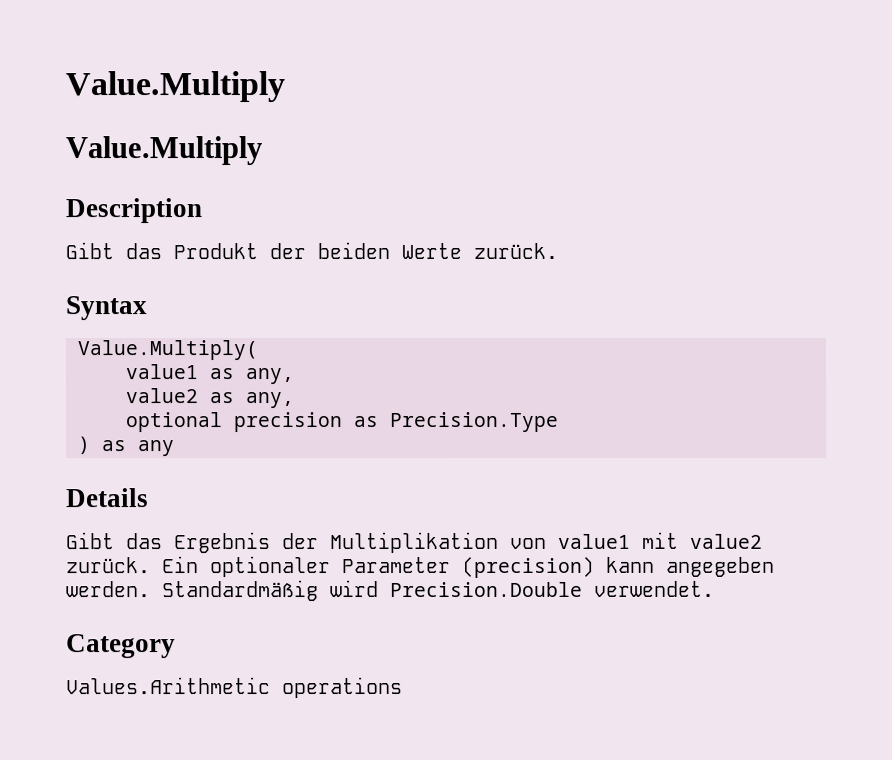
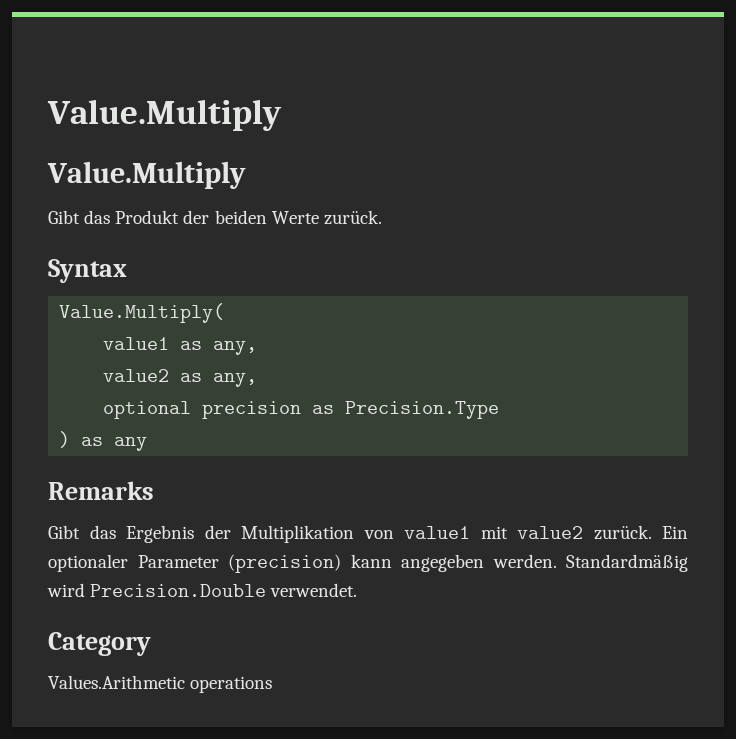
[65,198,202,224] // Description -> (246, 175) none
[66,488,149,508] Details -> [48,481,154,500] Remarks

